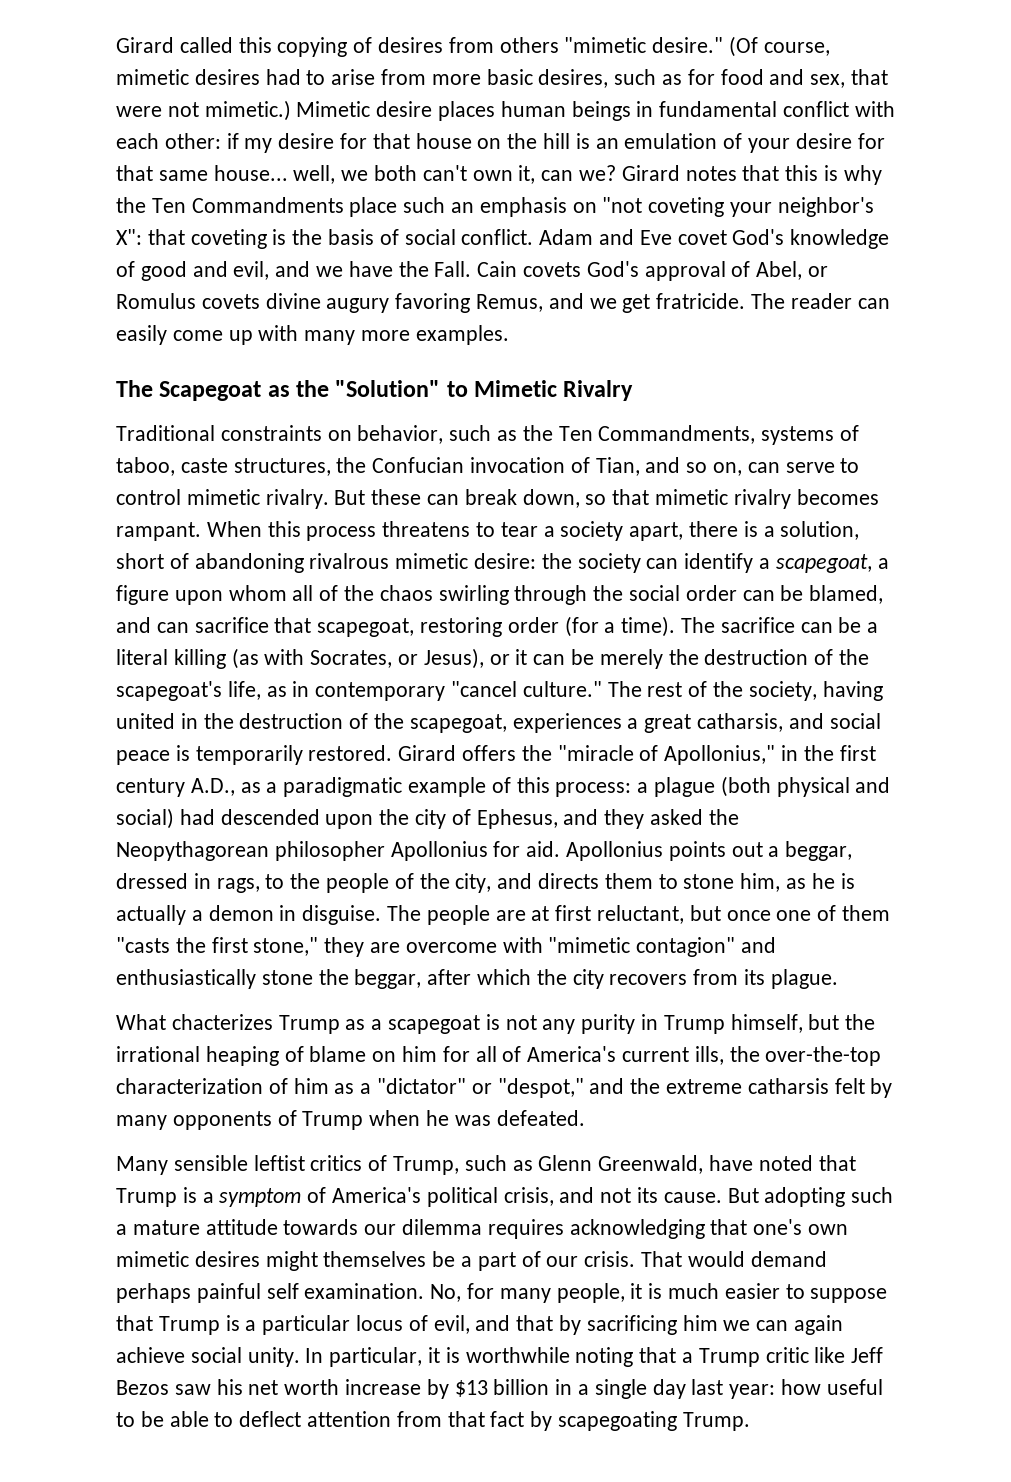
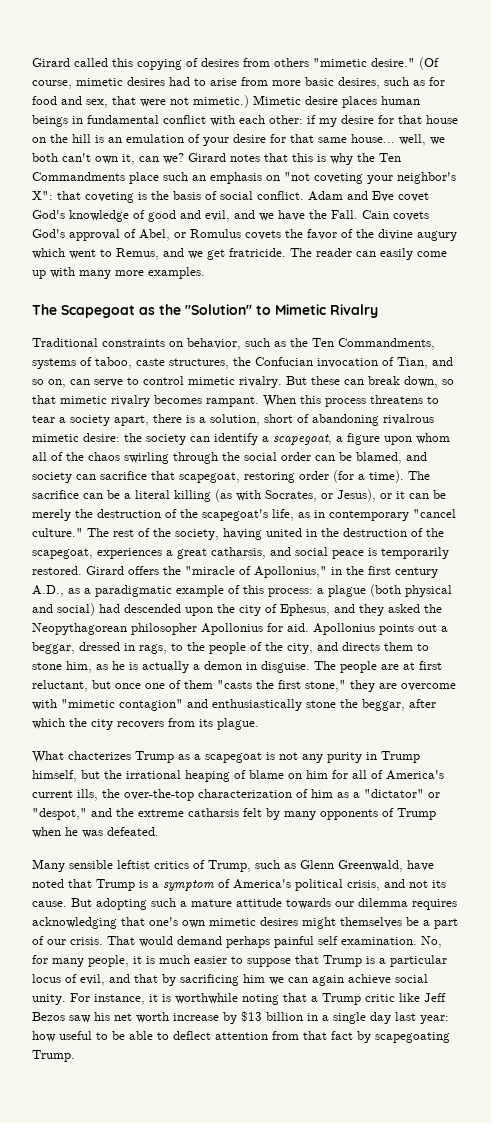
[265,293,471,313] divine augury favoring -> [285,229,457,241] [32,248,112,259] the favor of the divine augury which went to
(151, 625) none -> [32,472,72,483] society
[305,1347,423,1367] In particular, -> [70,993,145,1005] For instance,

